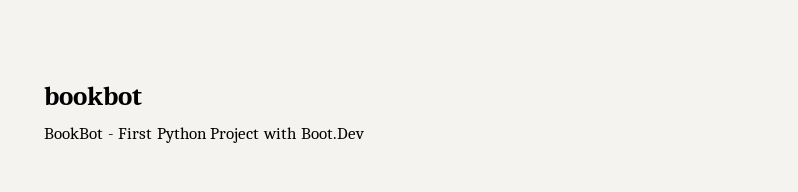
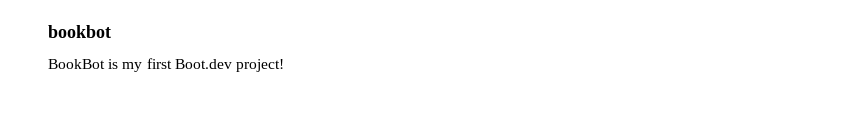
[107,127,365,143] - First Python Project with Boot.Dev -> [108,58,284,72] is my first Boot.dev project!

